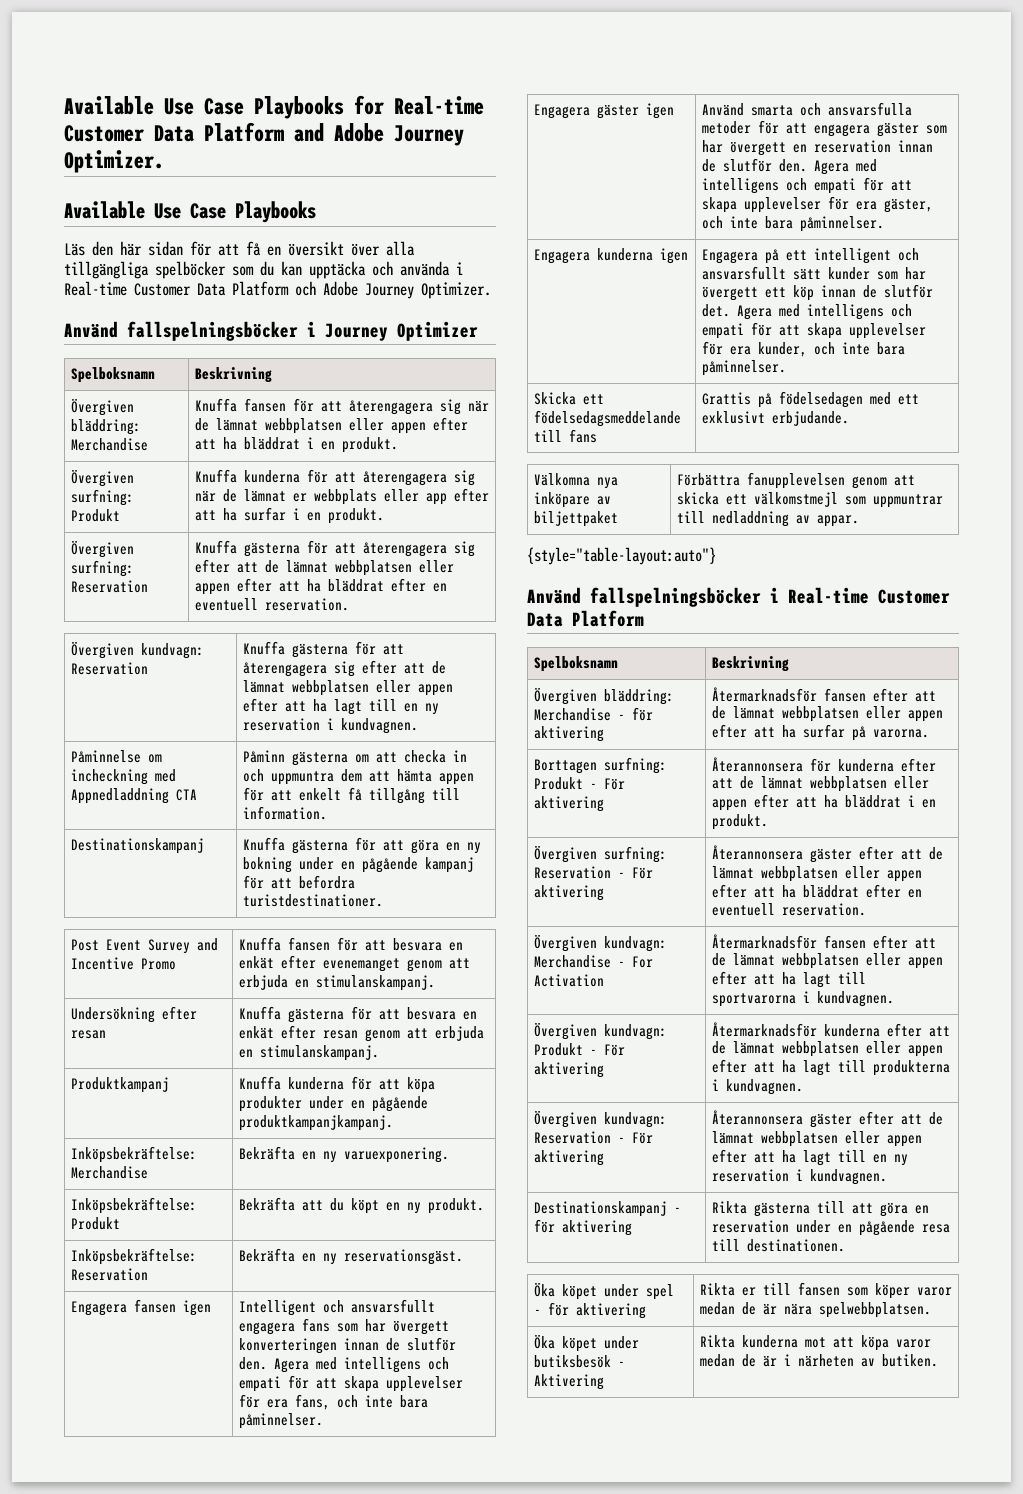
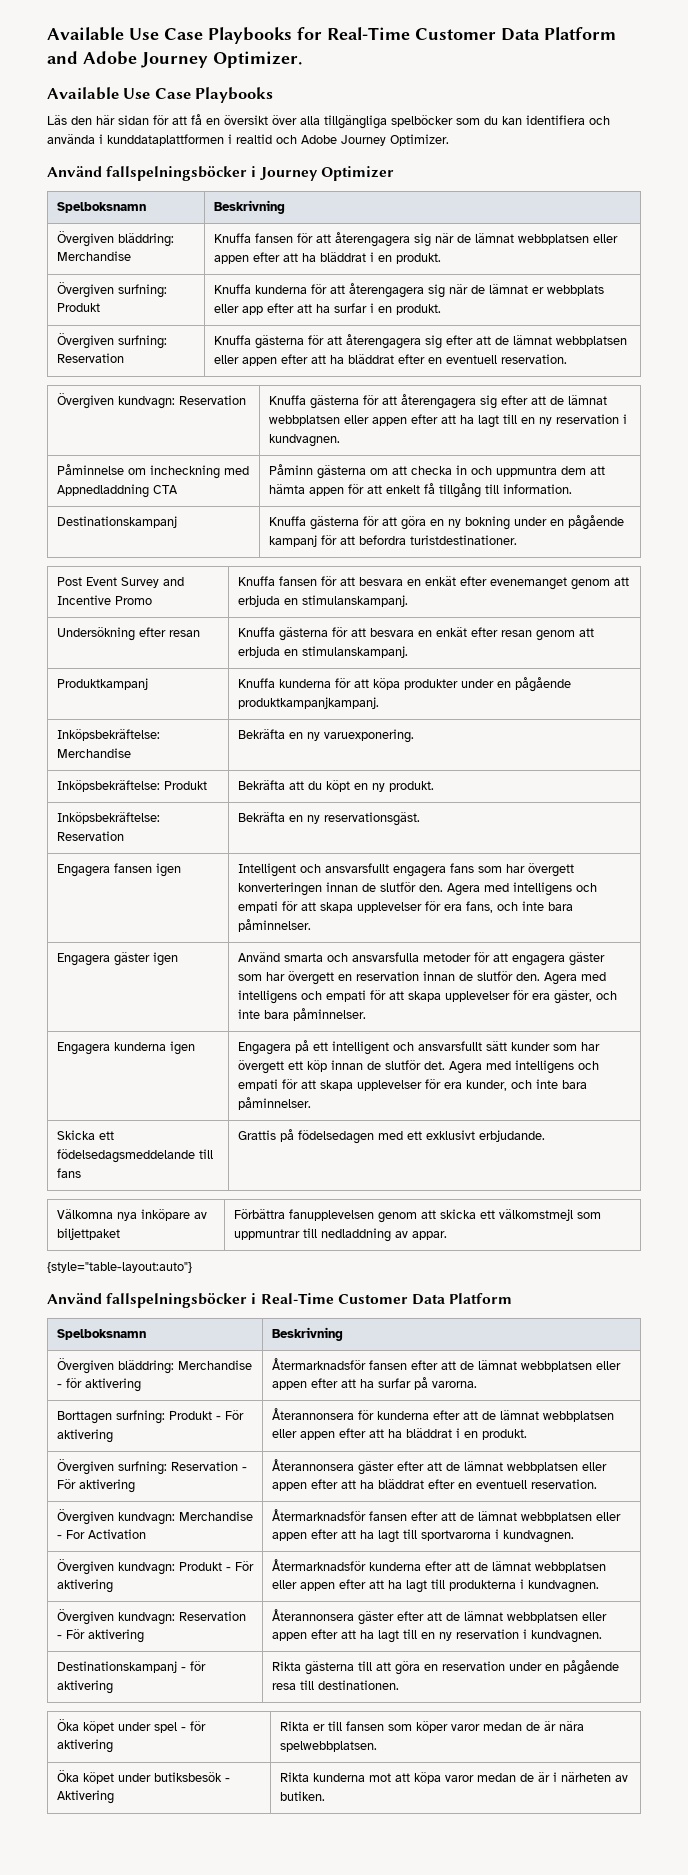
[394,96,484,115] Real-time -> [327,27,410,40] Real-Time
[309,261,366,279] upptäcka -> [526,115,585,125] identifiera
[64,281,289,296] Real-time Customer Data Platform -> [107,134,272,146] kunddataplattformen i realtid
[788,587,869,604] Real-time -> [260,1293,334,1304] Real-Time

